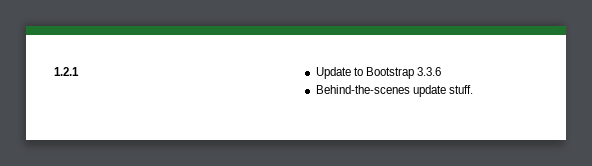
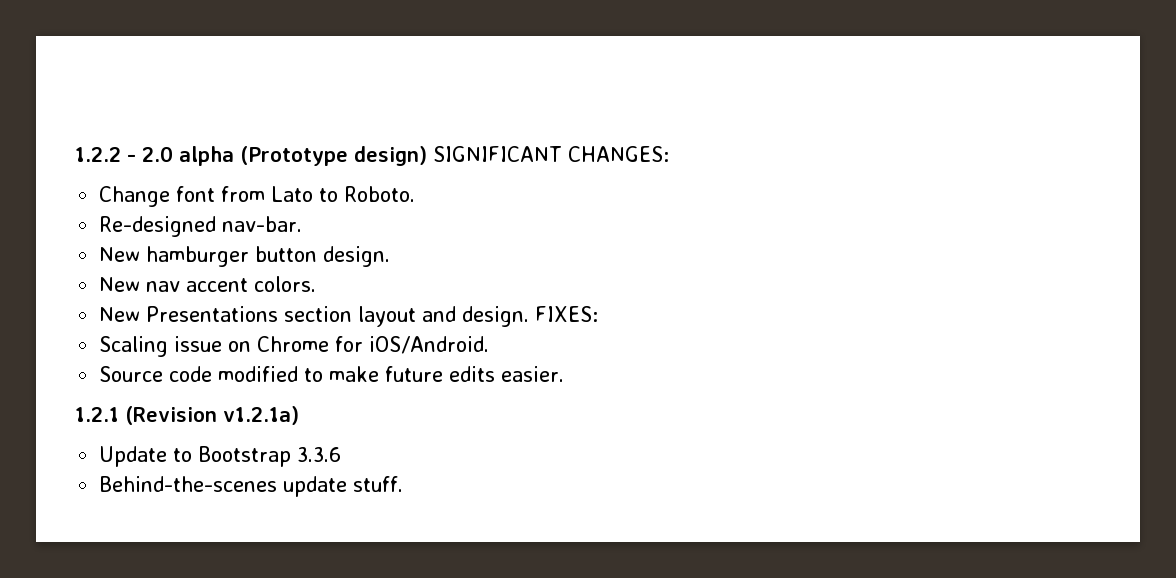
(54, 71) none -> [75,146,669,166] [99,186,416,207] [99,216,303,237] [99,246,391,267] [99,276,317,292] [99,306,599,327] [99,336,490,357] [99,366,565,382] 1.2.2 - 2.0 alpha (Prototype design) SIGNIFICANT CHANGES: // Change font from Lato to Roboto. // Re-designed nav-bar. // New hamburger button design. // New nav accent colors. // New Presentations section layout and design. FIXES: // Scaling issue on Chrome for iOS/Android. // Source code modified to make future edits easier. //
(79, 71) none -> [125,406,299,425] (Revision v1.2.1a)

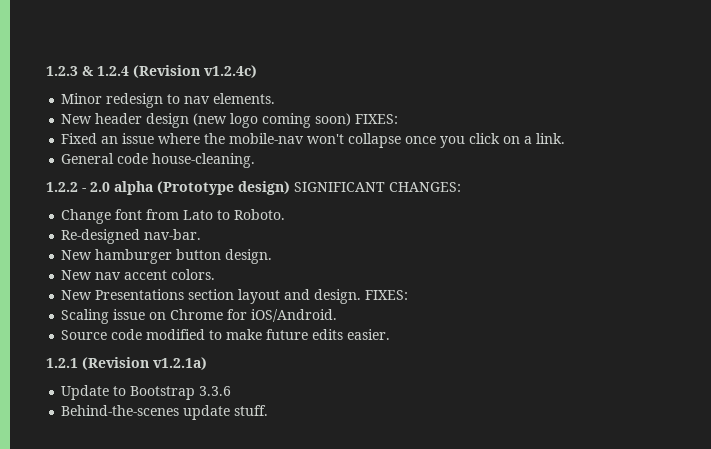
(75, 154) none -> [46,65,257,78] [61,93,276,108] [61,113,399,128] [61,133,566,148] [61,153,256,168] 1.2.3 & 1.2.4 (Revision v1.2.4c) // Minor redesign to nav elements. // New header design (new logo coming soon) FIXES: // Fixed an issue where the mobile-nav won't collapse once you click on a link. // General code house-cleaning. //

